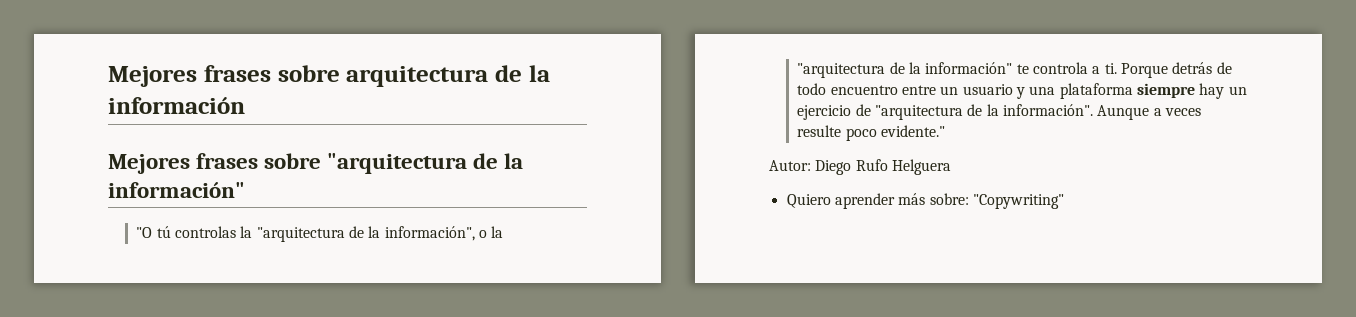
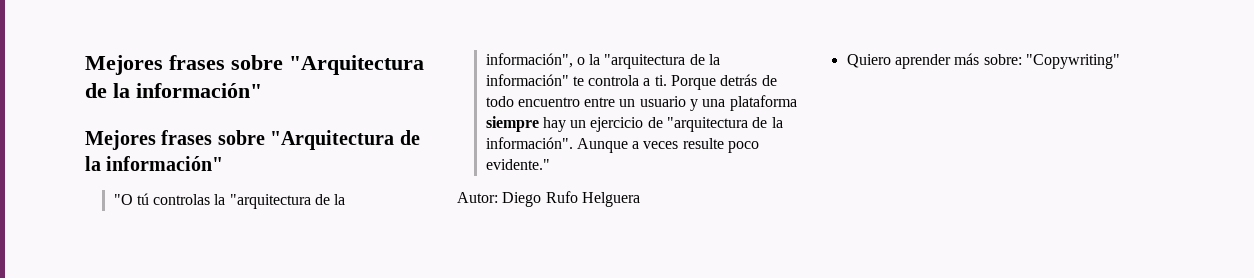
[108,65,550,87] [108,97,245,114] [108,153,468,174] Mejores frases sobre arquitectura de la información // Mejores frases sobre "arquitectura -> [85,55,424,75] [85,83,262,98] [85,130,395,150] Mejores frases sobre "Arquitectura de la información" // Mejores frases sobre "Arquitectura

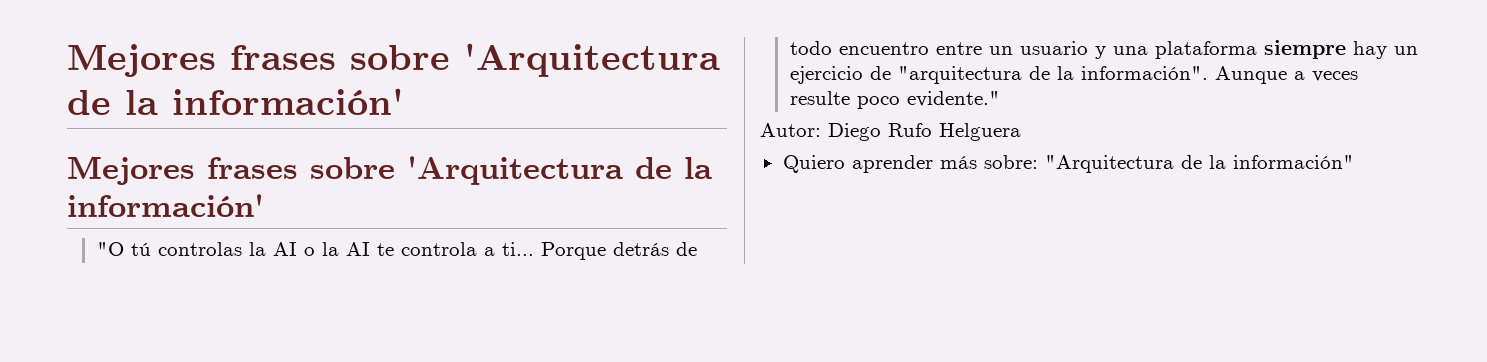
[85,55,424,75] [85,83,262,98] [85,130,420,150] [85,156,224,171] Mejores frases sobre "Arquitectura de la información" // Mejores frases sobre "Arquitectura de la información" -> [67,43,720,77] [67,88,404,115] [67,156,712,185] [67,194,264,217] Mejores frases sobre 'Arquitectura de la información' // Mejores frases sobre 'Arquitectura de la información'
[229,194,346,209] [485,53,721,69] [485,74,569,86] "arquitectura de la información", o la "arquitectura de la información" -> [272,242,370,256] AI o la AI
[654,75,667,86] ti. -> [501,242,534,256] ti...
[1025,54,1120,69] "Copywriting" -> [1044,155,1354,173] "Arquitectura de la información"

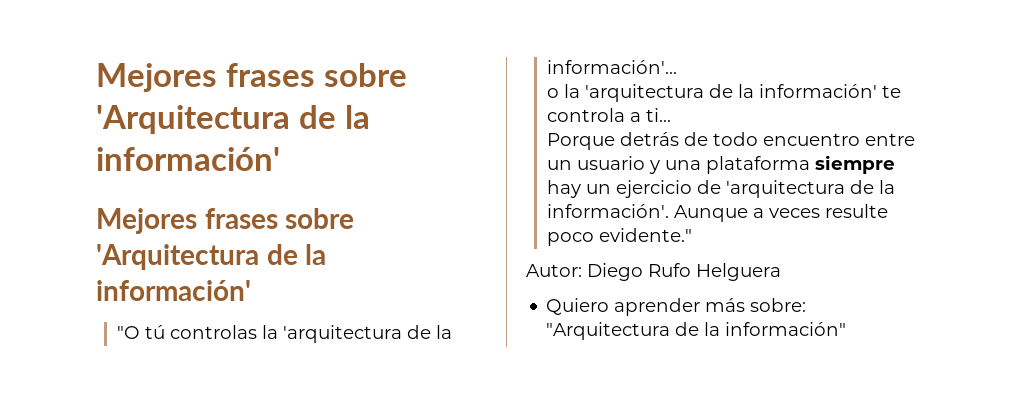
[272,242,370,256] AI o la AI -> [282,325,452,343] [546,60,677,74] [546,84,877,102] 'arquitectura de la información'... // o la 'arquitectura de la información'
(534, 249) none -> (671, 115) //
[897,66,1208,84] "arquitectura de la información". -> [725,180,895,198] [546,204,669,218] 'arquitectura de la información'.

